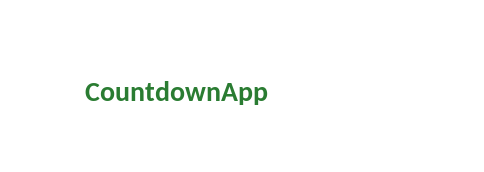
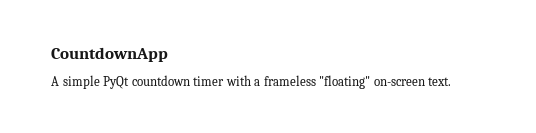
(268, 93) none -> [51,75,452,89] // A simple PyQt countdown timer with a frameless "floating" on-screen text.

